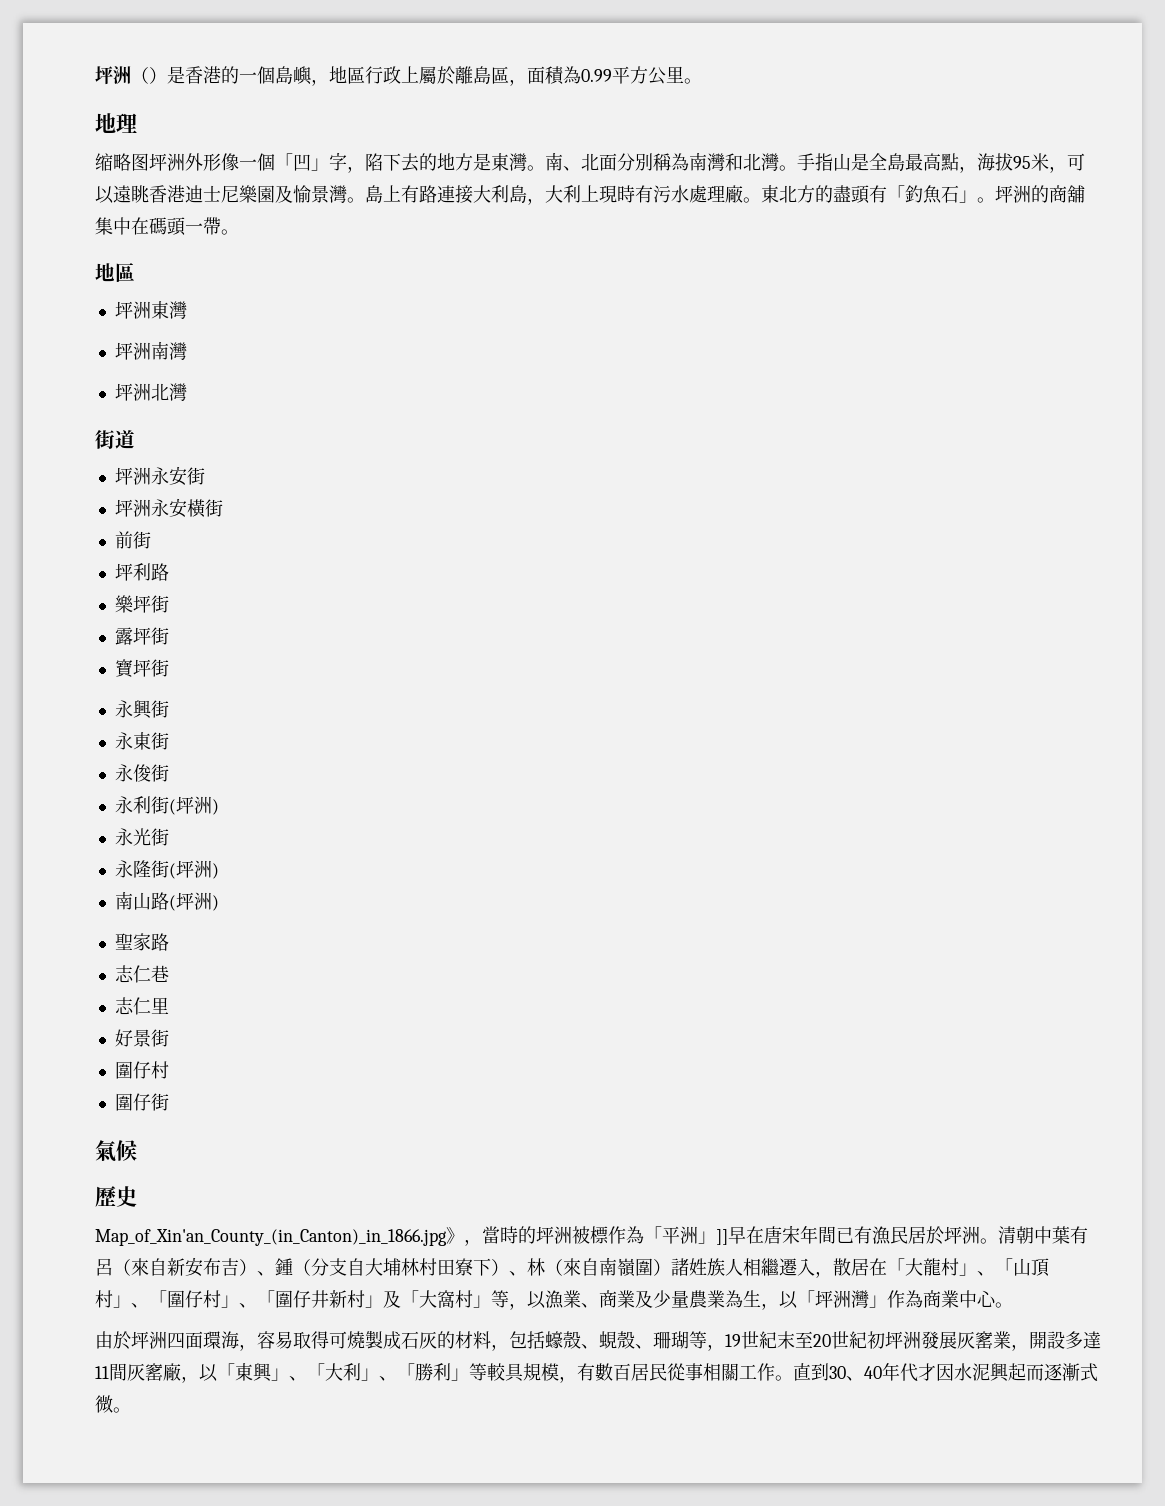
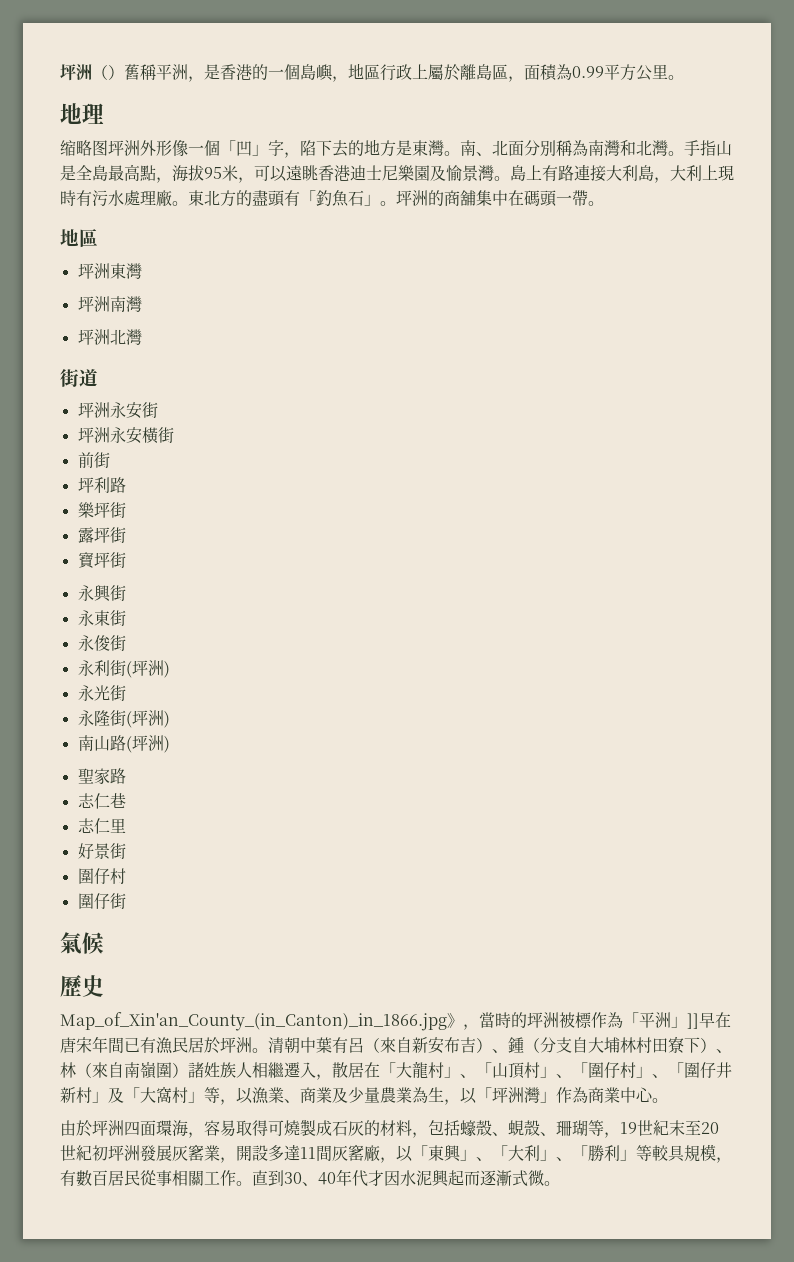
(167, 75) none -> [124,64,204,82] 舊稱平洲，

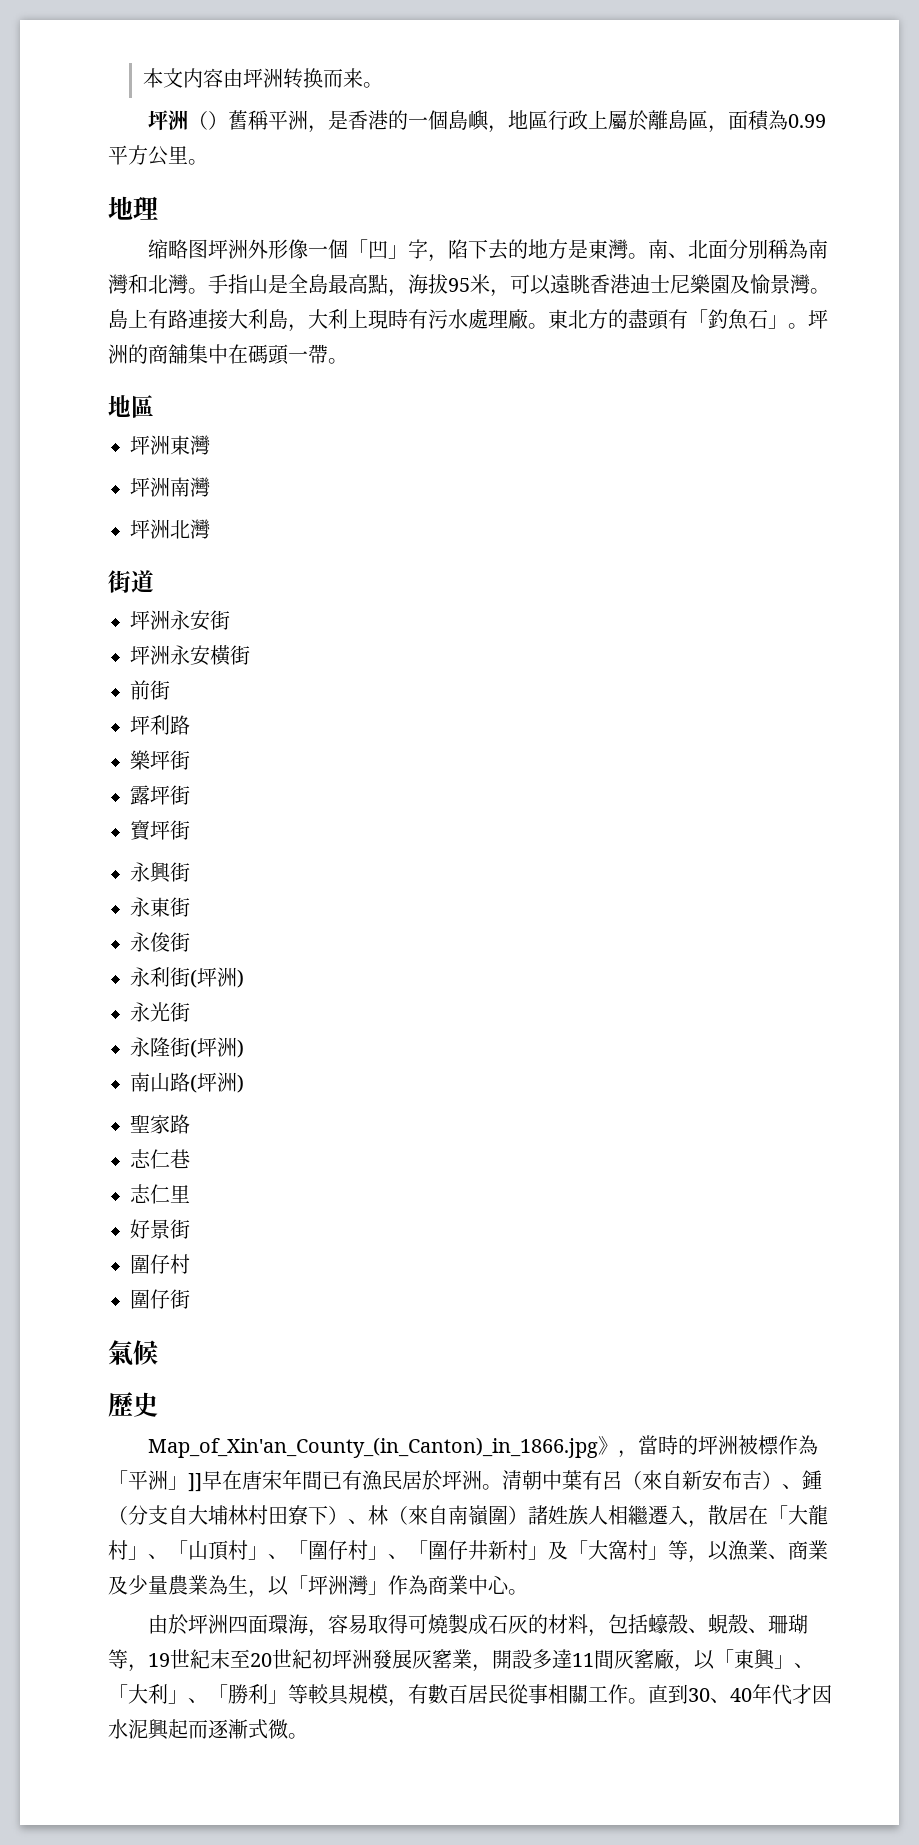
(60, 72) none -> [143,68,384,89] 本文内容由坪洲转换而来。 //

